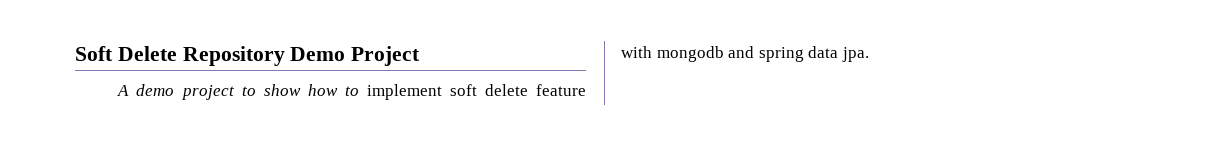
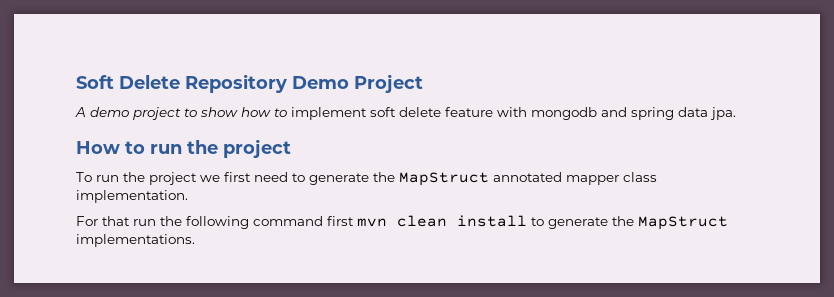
(869, 54) none -> [76,139,291,158] [76,172,657,186] [76,190,188,203] [76,215,728,230] [76,234,195,247] // How to run the project // To run the project we first need to generate the MapStruct annotated mapper class implementation. // For that run the following command first mvn clean install to generate the MapStruct implementations.

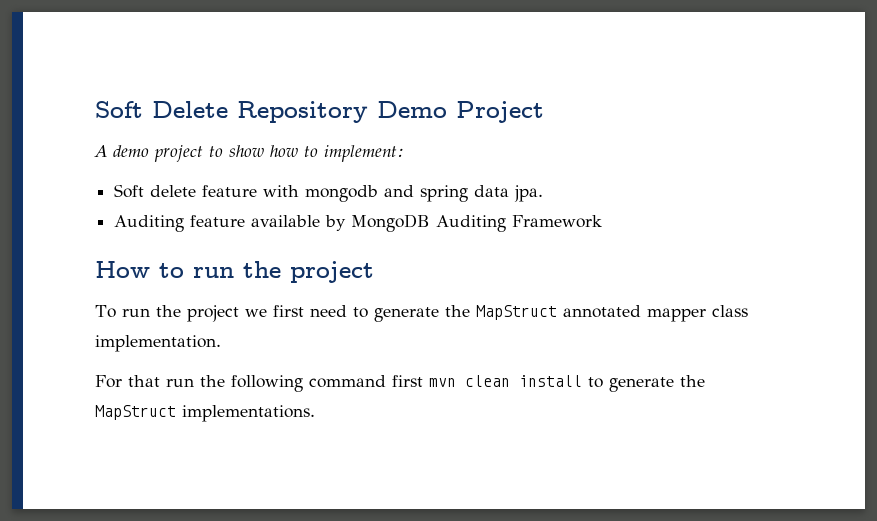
[291,107,396,120] implement soft -> [324,145,404,162] [114,184,145,198] implement: // Soft
(736, 113) none -> [114,214,603,232] // Auditing feature available by MongoDB Auditing Framework

